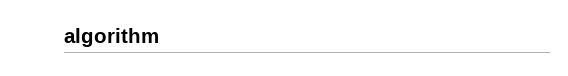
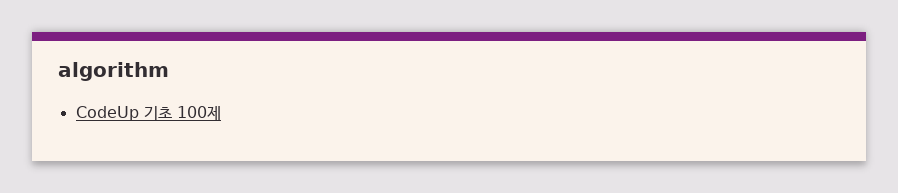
(159, 37) none -> [75,106,221,121] // CodeUp 기초 100제

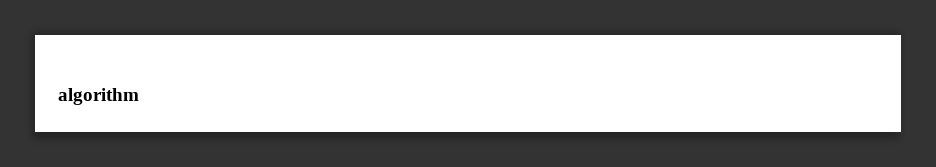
[75,106,221,121] // CodeUp 기초 100제 -> (139, 96) none

